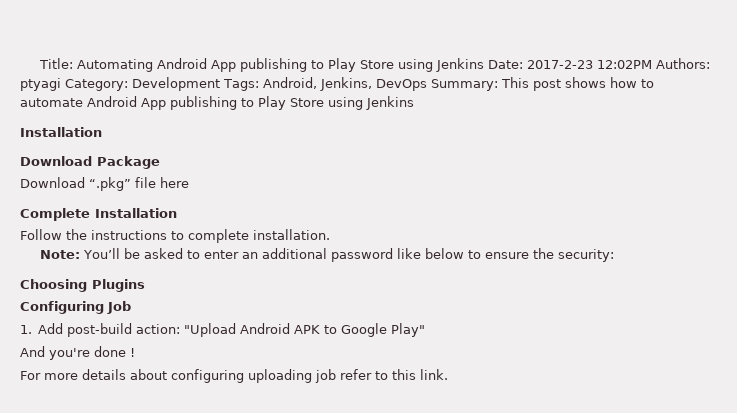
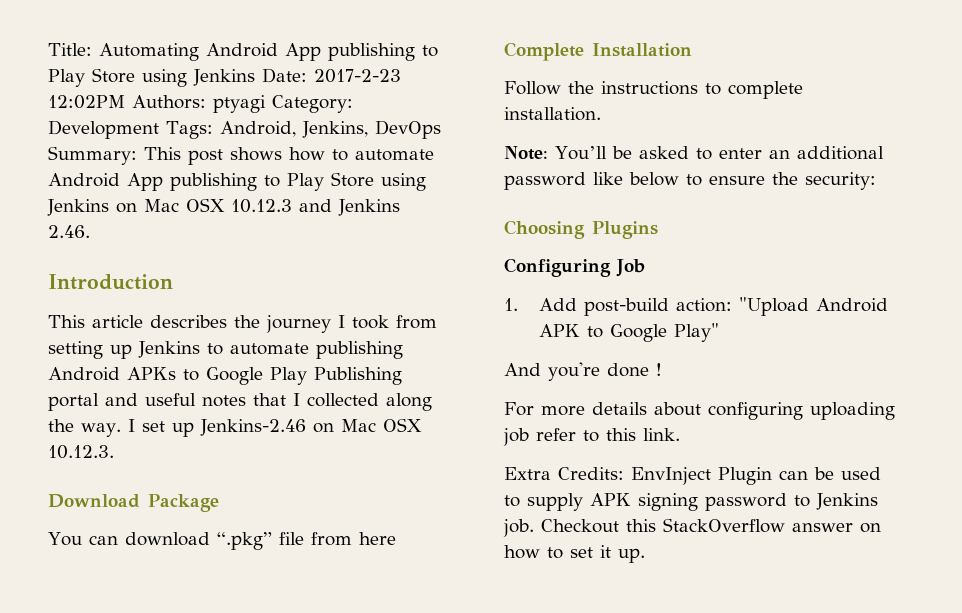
[20,127,102,137] // Installation -> [116,198,400,216] [48,225,90,238] [48,274,173,290] [48,315,437,333] [48,341,403,359] [48,367,402,385] [48,393,432,411] [48,418,422,437] [48,445,114,459] on Mac OSX 10.12.3 and Jenkins 2.46. // Introduction // This article describes the journey I took from setting up Jenkins to automate publishing Android APKs to Google Play Publishing portal and useful notes that I collected along the way. I set up Jenkins-2.46 on Mac OSX 10.12.3.
[20,177,85,188] Download -> [48,532,210,546] You can download
(156, 182) none -> [310,532,352,546] from
(448, 374) none -> [504,467,881,485] [504,493,878,511] [503,518,881,537] [504,545,645,563] // Extra Credits: EnvInject Plugin can be used to supply APK signing password to Jenkins job. Checkout this StackOverflow answer on how to set it up.

